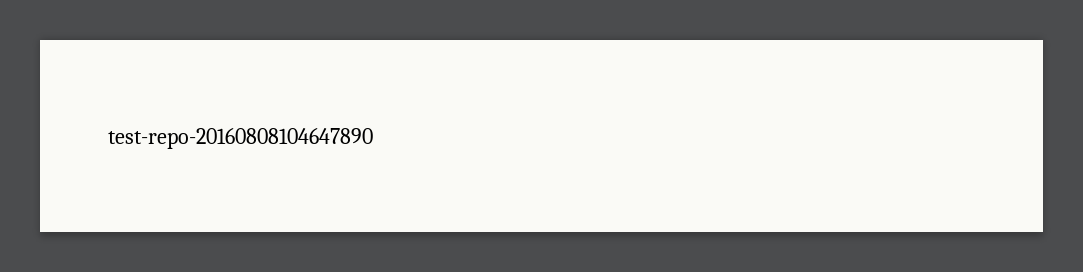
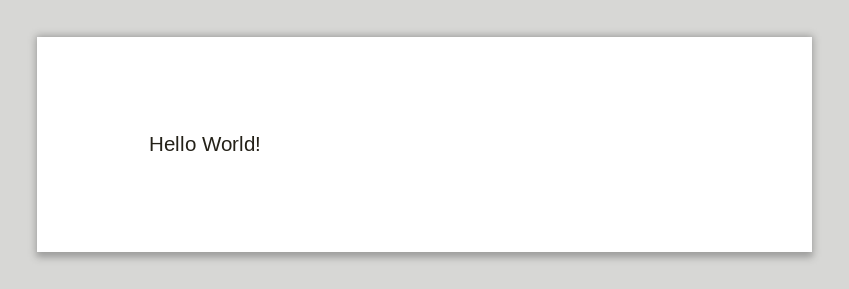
[108,128,373,149] test-repo-20160808104647890 -> [149,136,261,151] Hello World!

